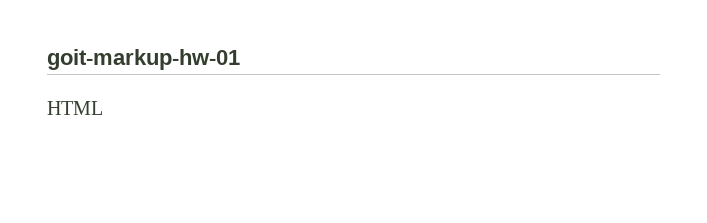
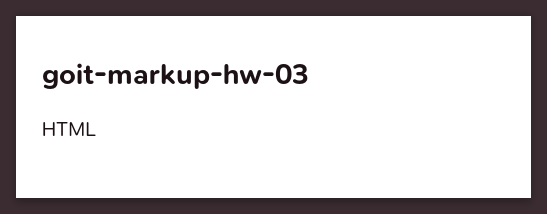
[47,49,240,70] goit-markup-hw-01 -> [42,63,309,89] goit-markup-hw-03

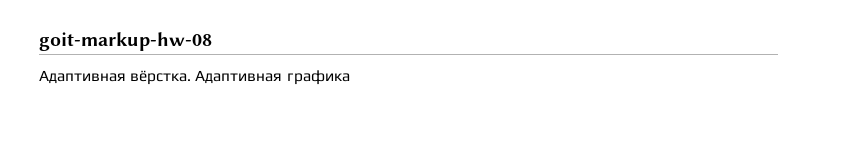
[42,63,309,89] [42,122,96,136] goit-markup-hw-03 // HTML -> [39,32,212,51] [39,70,350,85] goit-markup-hw-08 // Адаптивная вёрстка. Адаптивная графика

